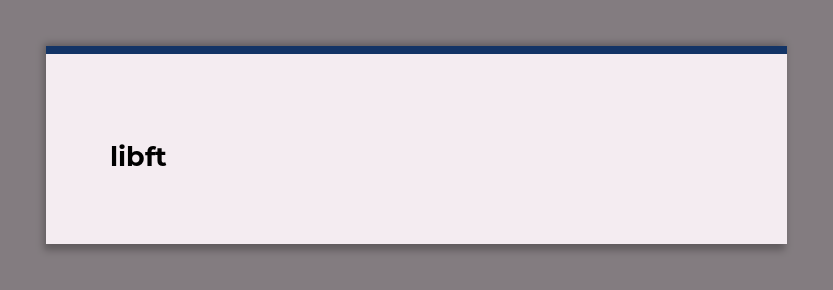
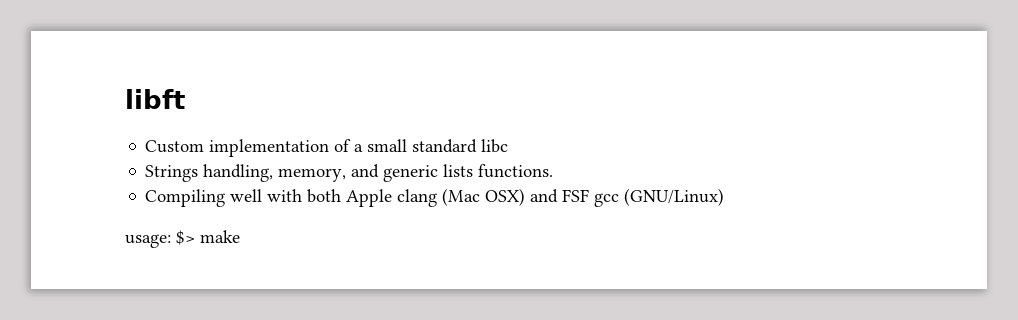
(167, 155) none -> [145,139,509,157] [145,164,554,182] [145,188,725,207] [125,230,240,248] // Custom implementation of a small standard libc // Strings handling, memory, and generic lists functions. // Compiling well with both Apple clang (Mac OSX) and FSF gcc (GNU/Linux) // usage: $> make

